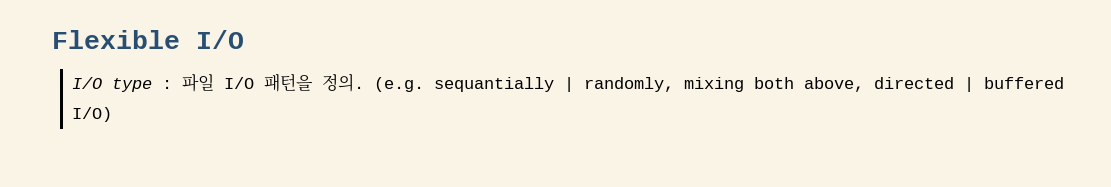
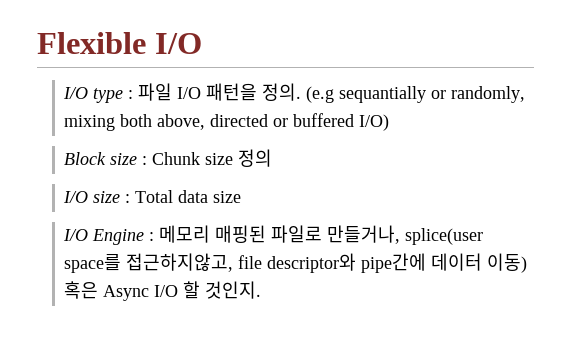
[373,77,574,92] (e.g. sequantially | -> [306,86,447,103] (e.g sequantially or
[963,77,974,92] | -> [273,118,289,127] or
(112, 114) none -> [64,149,273,167] [63,190,242,203] [63,225,484,245] [64,253,528,273] [64,281,262,301] // Block size : Chunk size 정의 // I/O size : Total data size // I/O Engine : 메모리 매핑된 파일로 만들거나, splice(user space를 접근하지않고, file descriptor와 pipe간에 데이터 이동) 혹은 Async I/O 할 것인지.

